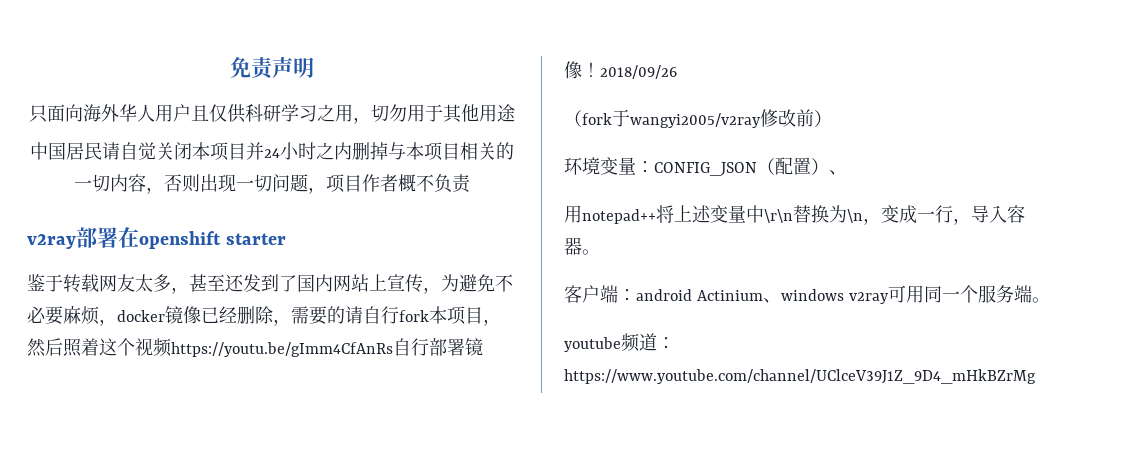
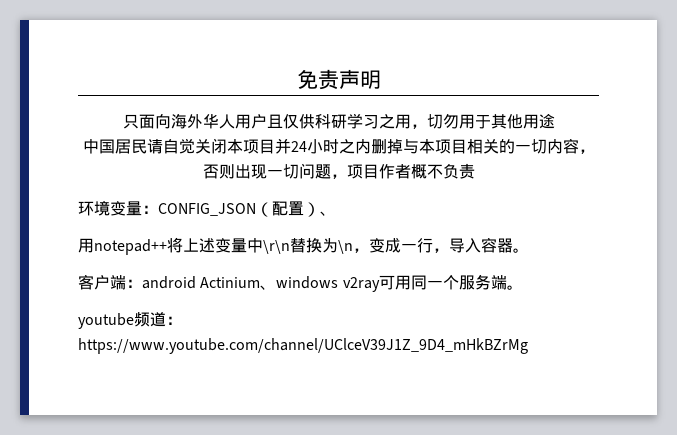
[27,227,286,249] [27,274,513,294] [27,305,501,326] [27,338,483,357] [564,61,677,79] [564,109,832,128] // v2ray部署在openshift starter // 鉴于转载网友太多，甚至还发到了国内网站上宣传，为避免不必要麻烦，docker镜像已经删除，需要的请自行fork本项目，然后照着这个视频https://youtu.be/gImm4CfAnRs自行部署镜像！2018/09/26 // （fork于wangyi2005/v2ray修改前） -> (475, 171) none

